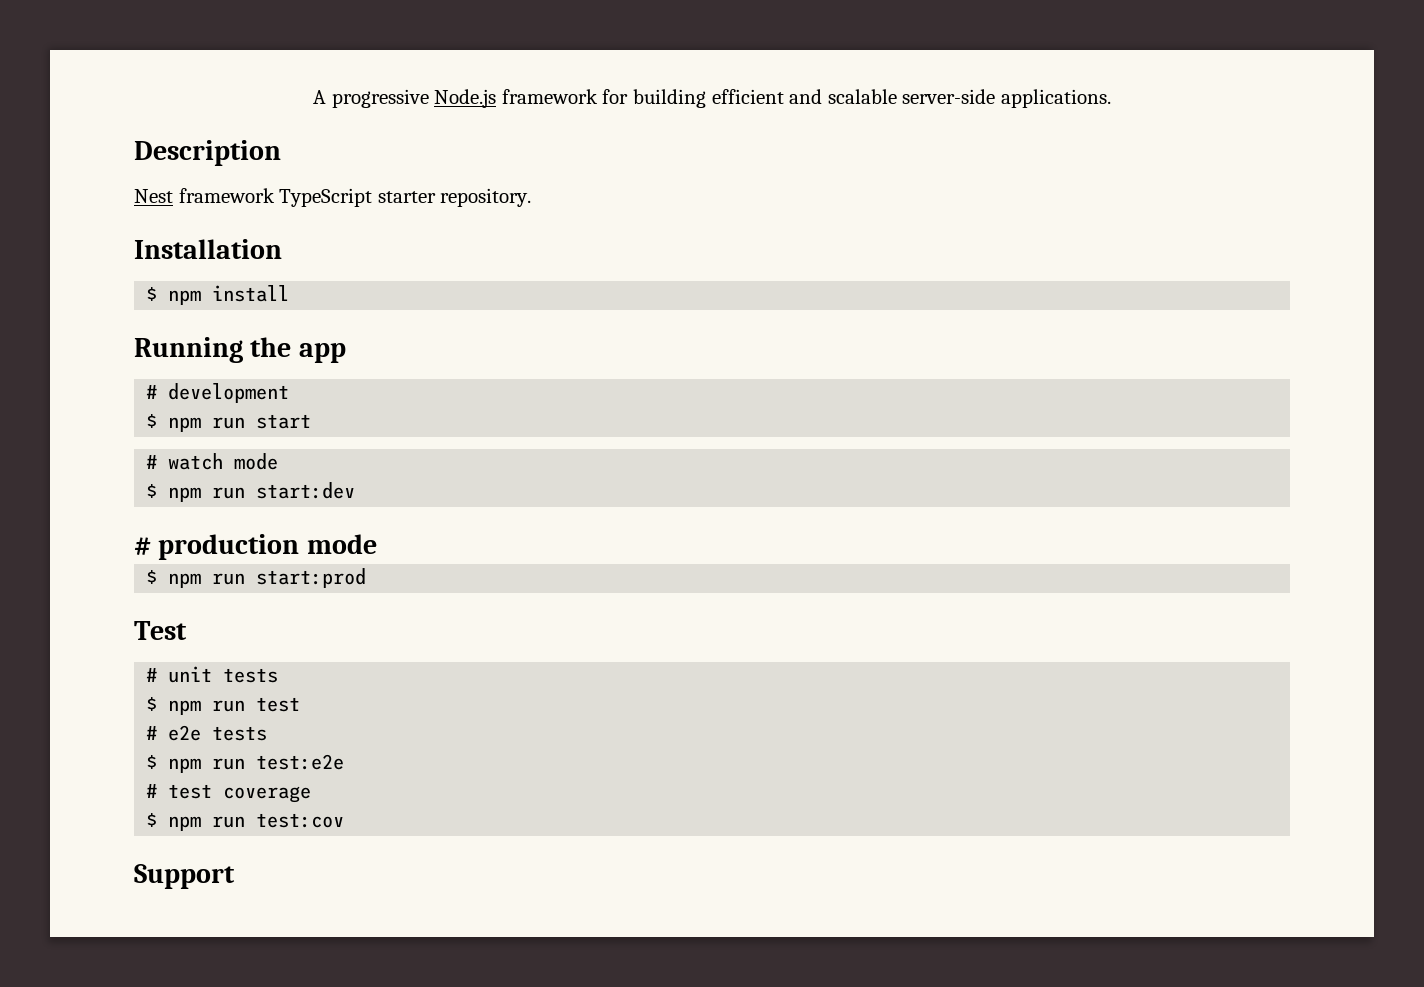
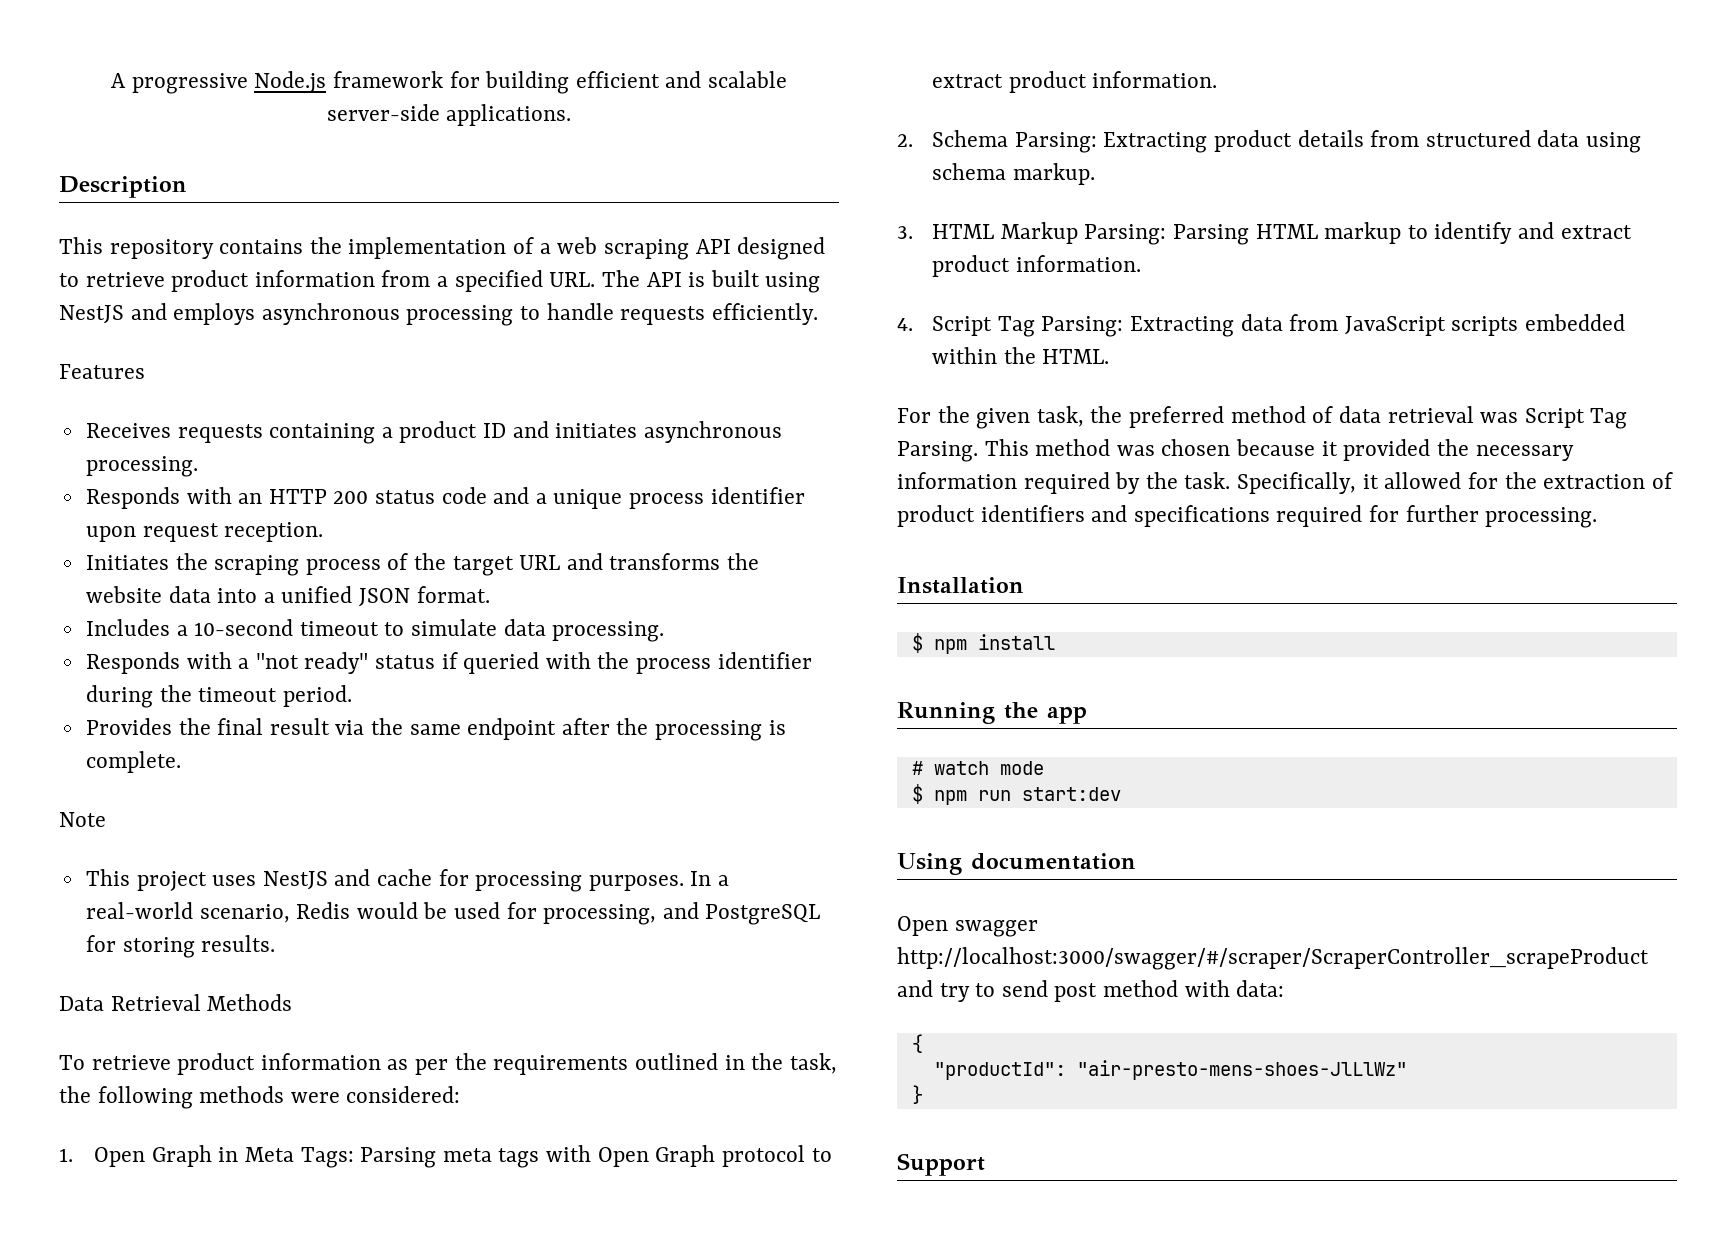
[134,188,532,207] Nest framework TypeScript starter repository. -> [59,237,826,260] [59,270,821,293] [59,303,818,326] [59,364,145,379] [85,421,782,444] [85,456,198,477] [85,487,805,509] [85,522,324,542] [85,553,760,576] [85,586,490,607] [85,619,665,642] [85,652,812,674] [85,685,352,708] [85,718,786,741] [85,751,181,773] [59,812,106,827] [85,869,730,892] [85,902,821,925] [85,935,276,958] [59,994,293,1011] [59,1053,837,1075] [59,1086,461,1109] [59,1145,832,1168] [932,71,1218,93] [897,130,1642,153] [932,163,1095,185] [897,222,1632,245] [932,255,1141,277] [897,314,1626,337] [932,347,1110,364] [897,406,1628,429] [897,439,1574,462] [897,472,1673,494] [897,505,1598,528] This repository contains the implementation of a web scraping API designed to retrieve product information from a specified URL. The API is built using NestJS and employs asynchronous processing to handle requests efficiently. // Features // Receives requests containing a product ID and initiates asynchronous processing. // Responds with an HTTP 200 status code and a unique process identifier upon request reception. // Initiates the scraping process of the target URL and transforms the website data into a unified JSON format. // Includes a 10-second timeout to simulate data processing. // Responds with a "not ready" status if queried with the process identifier during the timeout period. // Provides the final result via the same endpoint after the processing is complete. // Note // This project uses NestJS and cache for processing purposes. In a real-world scenario, Redis would be used for processing, and PostgreSQL for storing results. // Data Retrieval Methods // To retrieve product information as per the requirements outlined in the task, the following methods were considered: // 1. Open Graph in Meta Tags: Parsing meta tags with Open Graph protocol to extract product information. // 2. Schema Parsing: Extracting product details from structured data using schema markup. // 3. HTML Markup Parsing: Parsing HTML markup to identify and extract product information. // 4. Script Tag Parsing: Extracting data from JavaScript scripts embedded within the HTML. // For the given task, the preferred method of data retrieval was Script Tag Parsing. This method was chosen because it provided the necessary information required by the task. Specifically, it allowed for the extraction of product identifiers and specifications required for further processing.
[146,383,290,403] [146,414,312,432] // # development // $ npm run start -> (1087, 715) none
[134,534,377,560] [146,568,367,588] [134,621,187,640] [146,666,279,683] [146,697,301,715] [146,725,268,741] [146,754,345,773] [146,784,312,803] [146,813,345,831] # production mode // $ npm run start:prod // Test // # unit tests // $ npm run test // # e2e tests // $ npm run test:e2e // # test coverage // $ npm run test:cov -> [897,853,1136,875] [897,916,1038,937] [897,947,1649,970] [897,980,1285,1002] [911,1034,923,1053] [933,1060,1407,1080] [911,1085,923,1104] Using documentation // Open swagger http://localhost:3000/swagger/#/scraper/ScraperController_scrapeProduct and try to send post method with data: // { // "productId": "air-presto-mens-shoes-JlLlWz" // }

